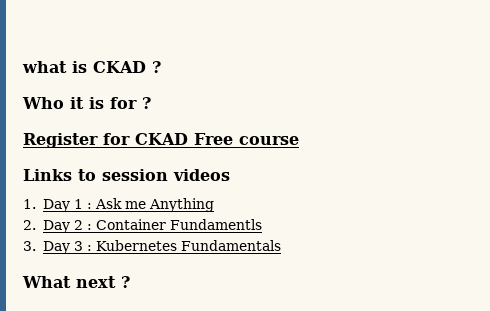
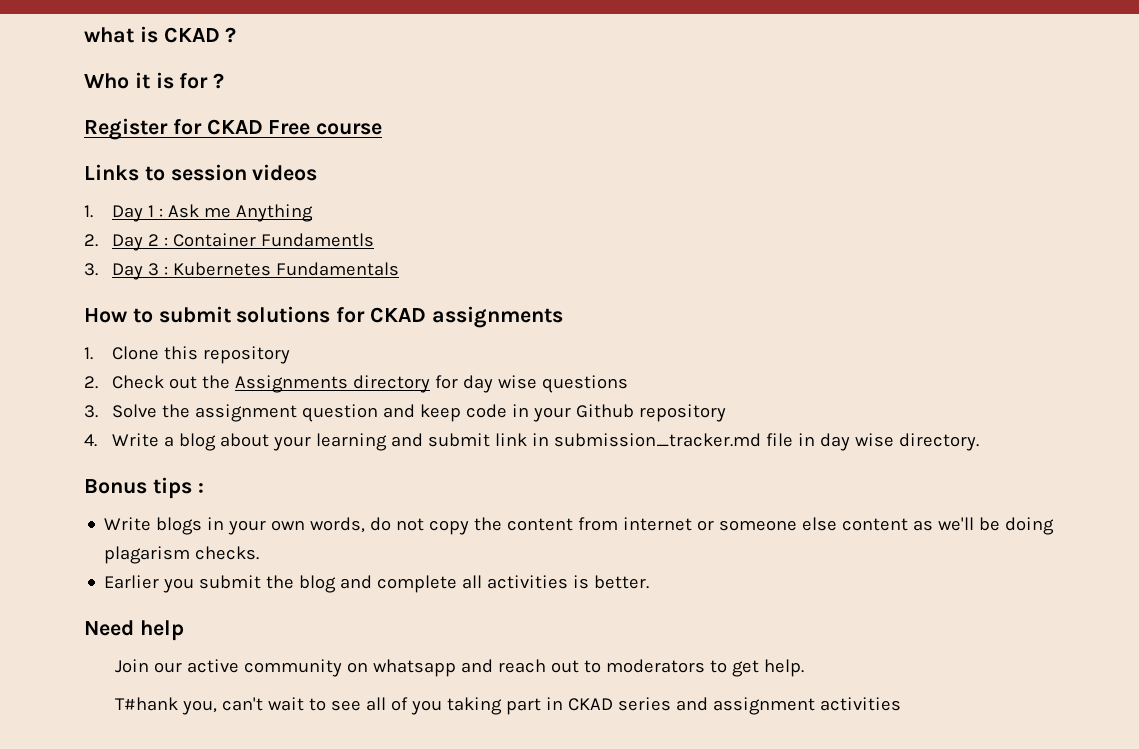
[22,276,130,288] What next ? -> [84,306,563,328] [84,346,291,364] [84,375,629,393] [84,404,727,422] [84,433,980,451] [84,477,204,499] [104,517,1055,535] [104,546,260,564] [104,575,650,593] [84,620,184,641] [114,659,804,677] [114,697,901,715] How to submit solutions for CKAD assignments // 1. Clone this repository // 2. Check out the Assignments directory for day wise questions // 3. Solve the assignment question and keep code in your Github repository // 4. Write a blog about your learning and submit link in submission_tracker.md file in day wise directory. // Bonus tips : // Write blogs in your own words, do not copy the content from internet or someone else content as we'll be doing plagarism checks. // Earlier you submit the blog and complete all activities is better. // Need help // Join our active community on whatsapp and reach out to moderators to get help. // T#hank you, can't wait to see all of you taking part in CKAD series and assignment activities

